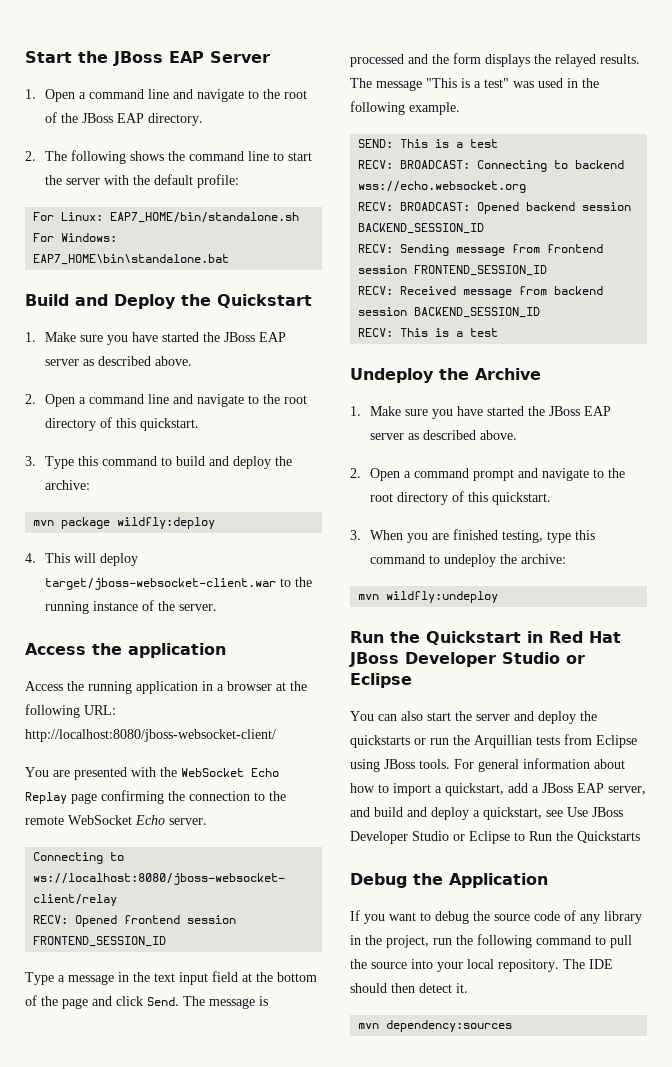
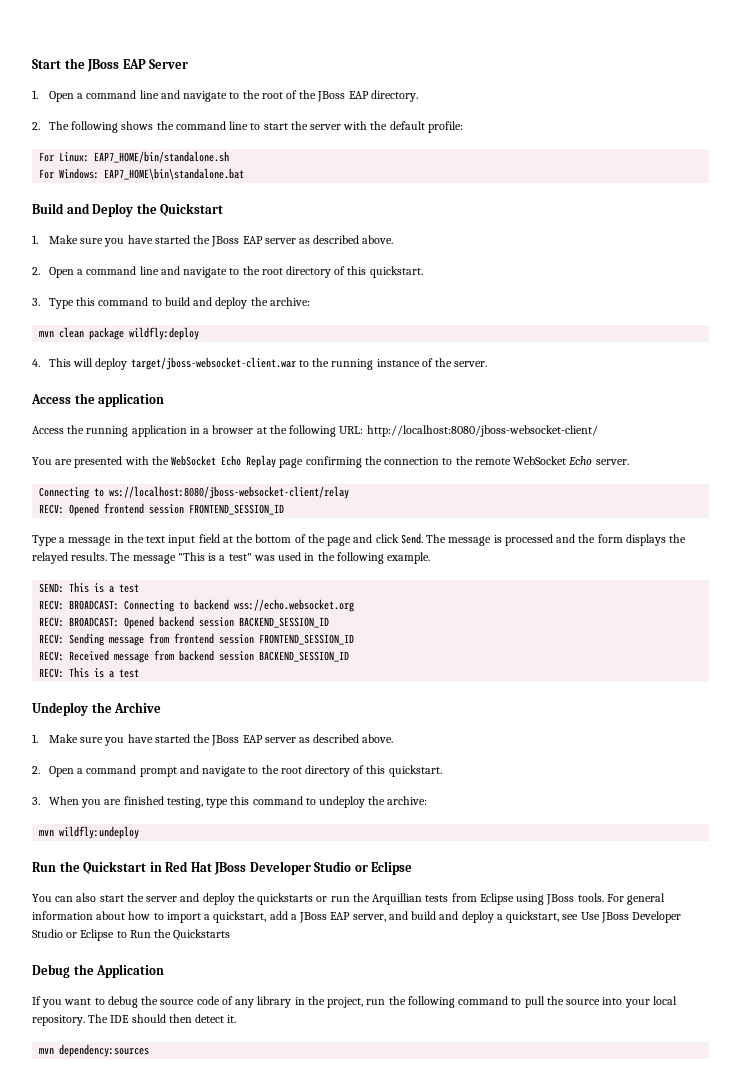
(55, 523) none -> [59,327,85,338] clean

